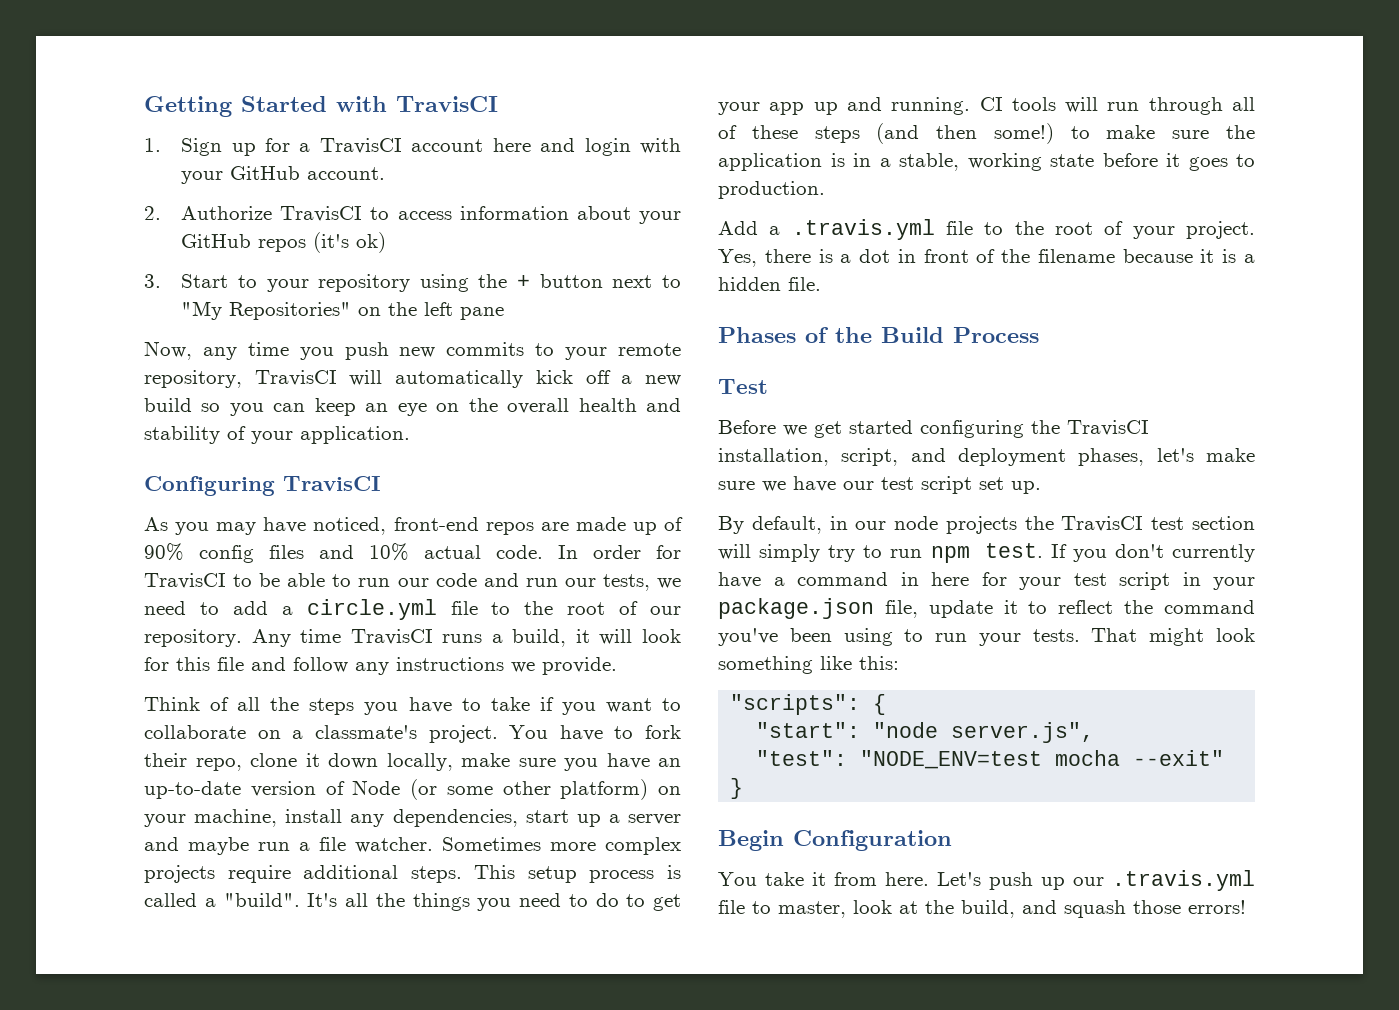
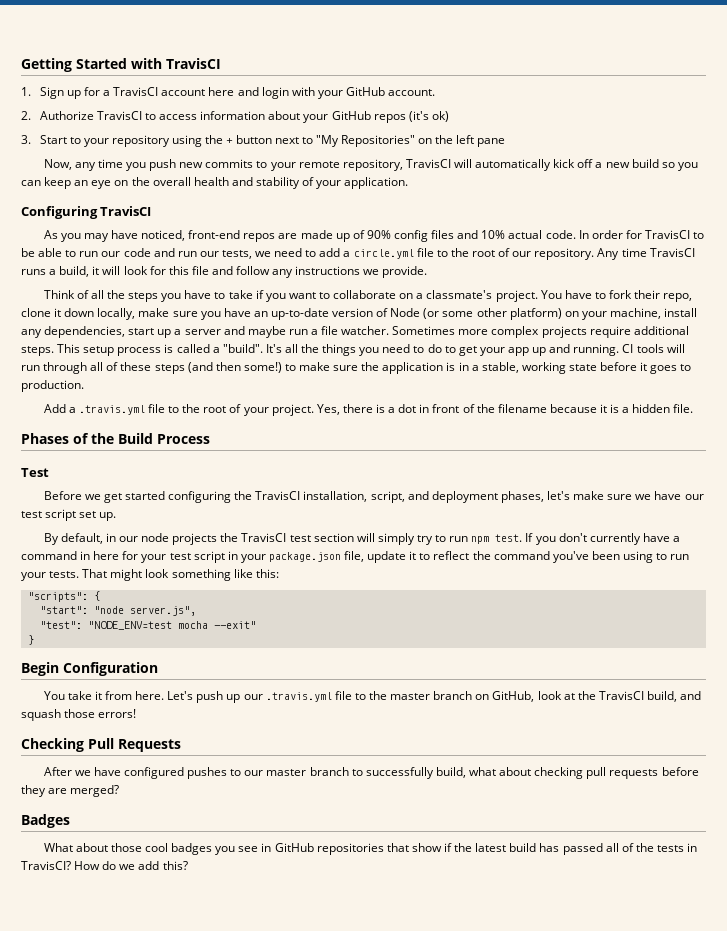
[778,901,846,918] master, -> [368,691,535,702] the master branch on GitHub,
(954, 907) none -> [598,691,644,700] TravisCI
(1246, 907) none -> [21,738,181,752] [43,767,699,779] [21,785,120,797] [21,814,70,828] [43,843,698,855] [21,861,188,870] // Checking Pull Requests // After we have configured pushes to our master branch to successfully build, what about checking pull requests before they are merged? // Badges // What about those cool badges you see in GitHub repositories that show if the latest build has passed all of the tests in TravisCI? How do we add this?

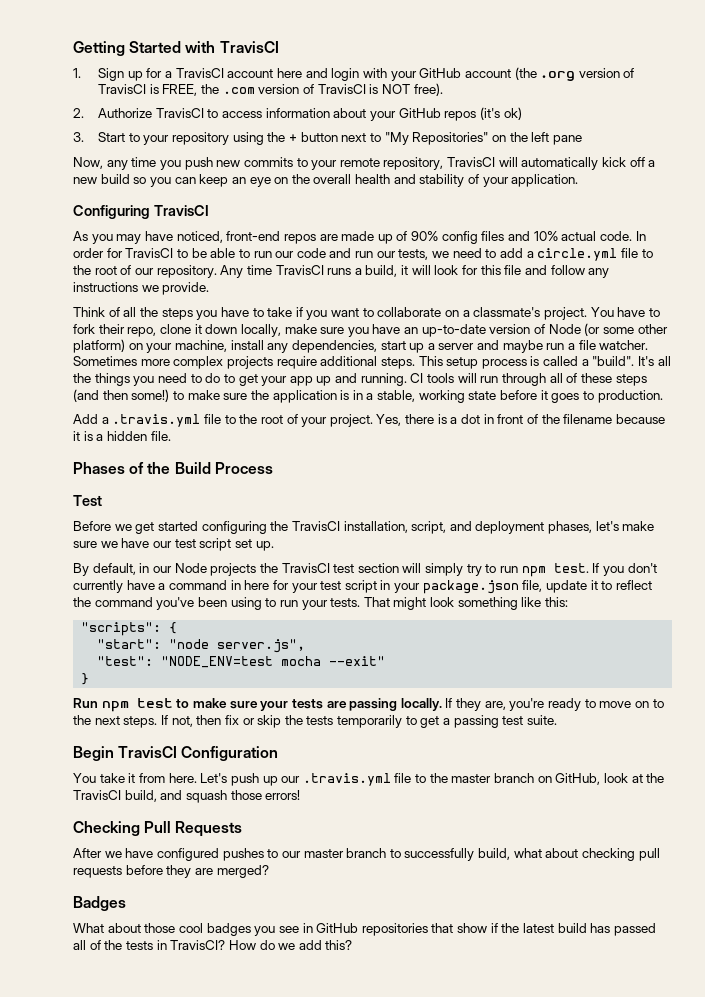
[388,89,436,96] account. -> [464,67,635,81] [98,83,443,96] account (the .org version of TravisCI is FREE, the .com version of TravisCI is NOT free).
[141,533,170,542] node -> [174,563,207,573] Node
(34, 640) none -> [73,698,664,712] [73,715,557,728] // Run npm test to make sure your tests are passing locally. If they are, you're ready to move on to the next steps. If not, then fix or skip the tests temporarily to get a passing test suite.
(59, 669) none -> [118,746,178,758] TravisCI

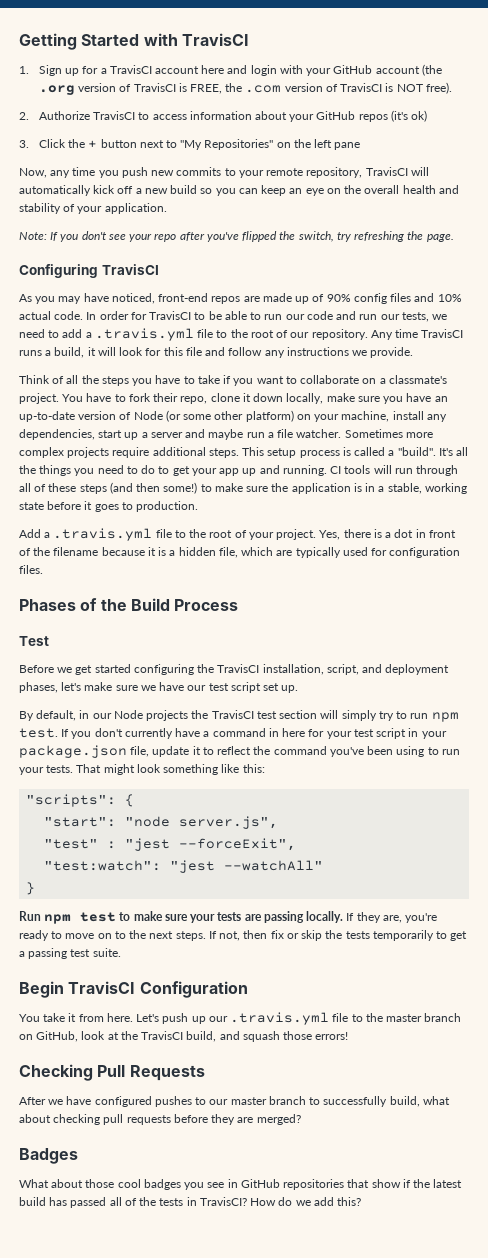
[98,132,264,145] Start to your repository using -> [38,139,66,148] Click
(579, 180) none -> [19,231,454,242] // Note: If you don't see your repo after you've flipped the switch, try refreshing the page.
[537,248,618,261] circle.yml -> [94,328,194,341] .travis.yml
[150,431,171,441] file. -> [218,547,461,558] [19,565,43,574] file, which are typically used for configuration files.
[97,656,386,668] "test": "NODE_ENV=test mocha --exit" -> [44,838,297,851] [44,860,324,873] "test" : "jest --forceExit", // "test:watch": "jest --watchAll"

